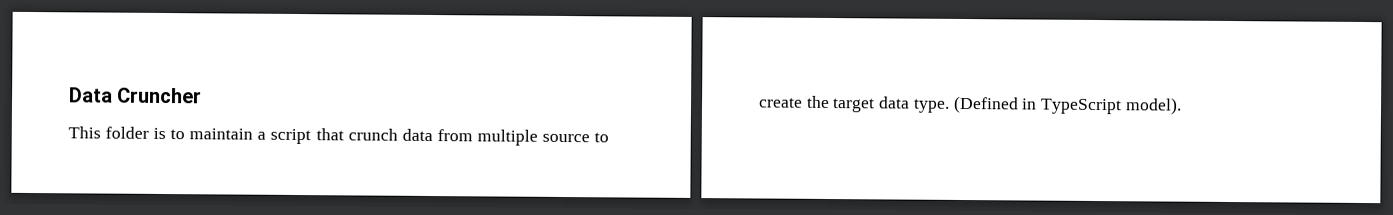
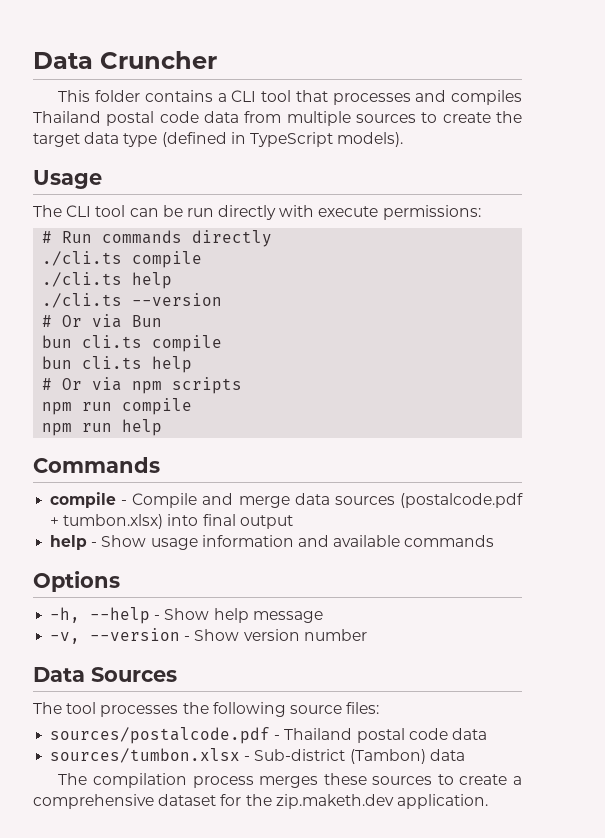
[153,127,398,145] is to maintain a script that crunch -> [144,90,522,105] [33,111,199,126] contains a CLI tool that processes and compiles Thailand postal code
[541,133,590,143] source -> [356,114,416,123] sources
[912,95,1182,115] type. (Defined in TypeScript model). -> [123,132,404,147] [33,170,102,189] [33,205,481,220] [42,230,273,247] [42,251,203,268] [42,272,173,289] [42,293,223,308] [42,314,163,328] [42,335,223,352] [42,356,193,373] [42,377,243,394] [42,398,193,415] [42,419,163,436] [33,457,160,473] [50,492,523,508] [50,514,293,529] [50,535,495,550] [33,571,120,592] [50,607,323,624] [50,628,367,644] [33,667,177,682] [33,702,380,717] [50,727,487,744] [50,748,465,764] [58,773,522,788] [33,794,488,809] type (defined in TypeScript models). // Usage // The CLI tool can be run directly with execute permissions: // # Run commands directly // ./cli.ts compile // ./cli.ts help // ./cli.ts --version // # Or via Bun // bun cli.ts compile // bun cli.ts help // # Or via npm scripts // npm run compile // npm run help // Commands // compile - Compile and merge data sources (postalcode.pdf + tumbon.xlsx) into final output // help - Show usage information and available commands // Options // -h, --help - Show help message // -v, --version - Show version number // Data Sources // The tool processes the following source files: // sources/postalcode.pdf - Thailand postal code data // sources/tumbon.xlsx - Sub-district (Tambon) data // The compilation process merges these sources to create a comprehensive dataset for the zip.maketh.dev application.

